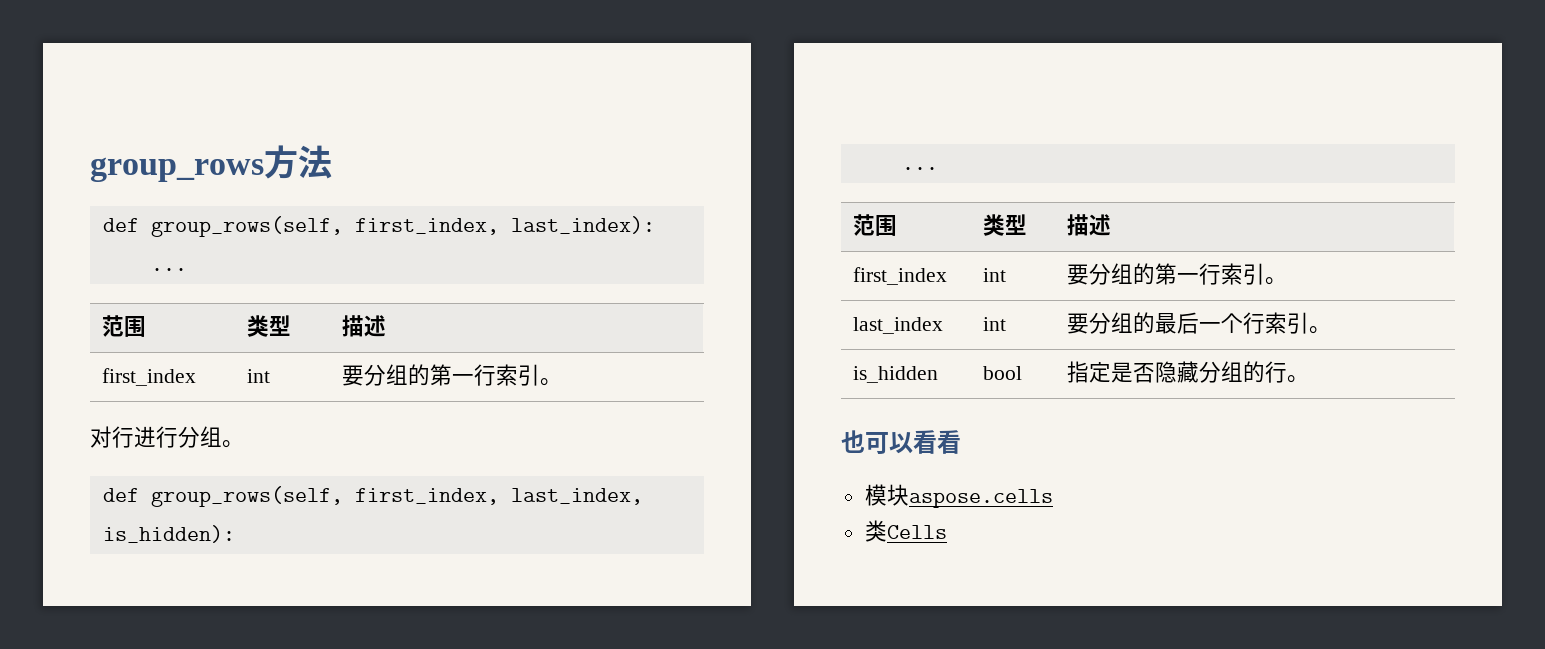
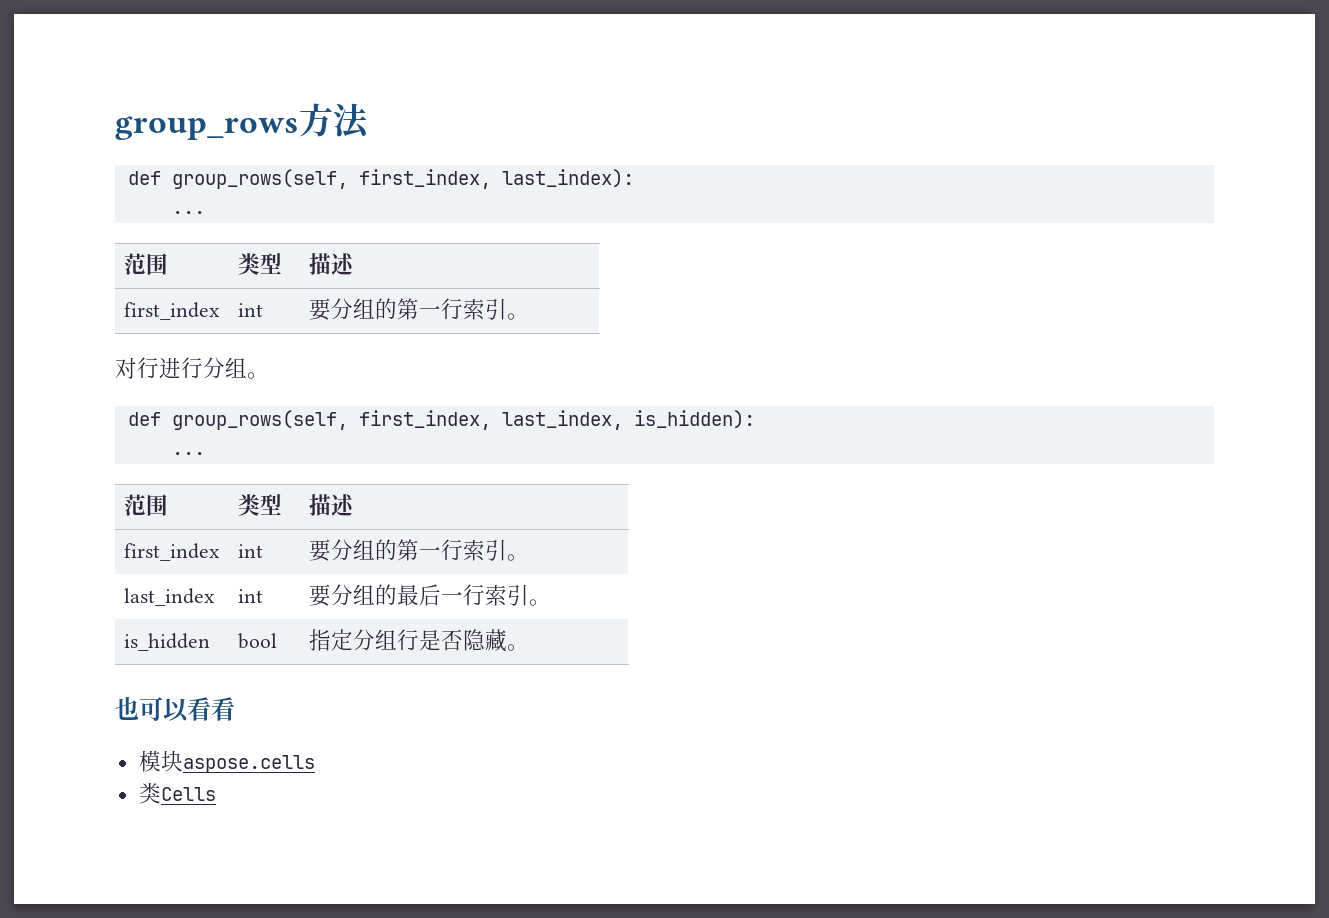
[1221,313,1244,333] 个 -> (463, 597) none
(1112, 372) none -> [352,629,419,651] 分组行
[1199,361,1288,383] 分组的行 -> (507, 640) none

